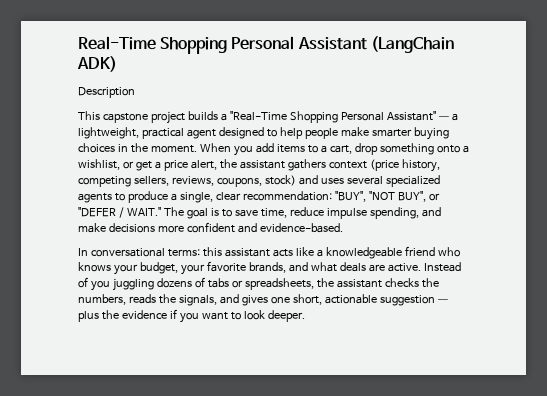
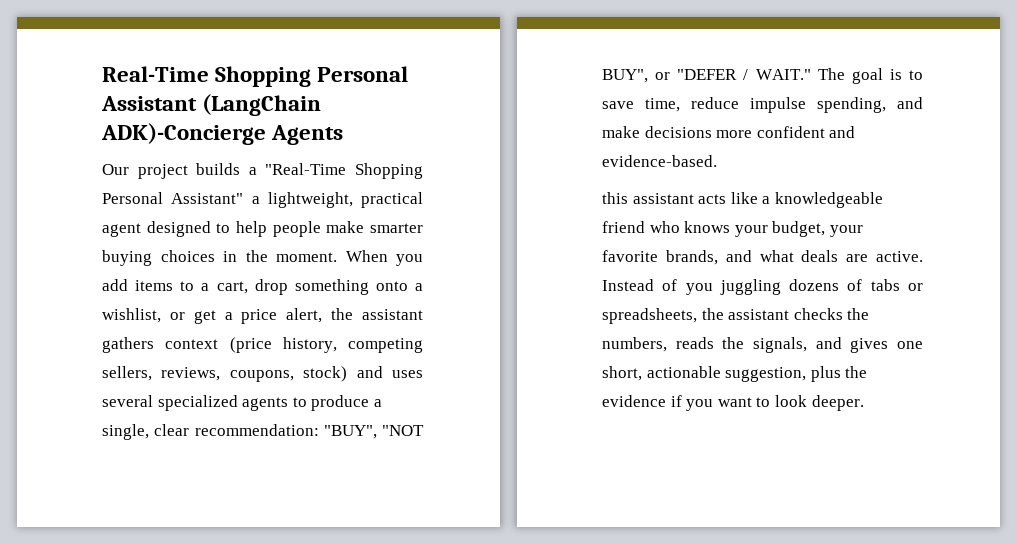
[77,56,117,72] [78,87,135,98] [78,111,148,123] ADK) // Description // This capstone -> [101,123,344,145] [102,164,129,175] ADK)-Concierge Agents // Our
[438,116,449,120] — -> (244, 198) none
[78,248,200,257] In conversational terms: -> (717, 161) none
[379,295,448,306] suggestion — -> [725,367,807,382] suggestion,

